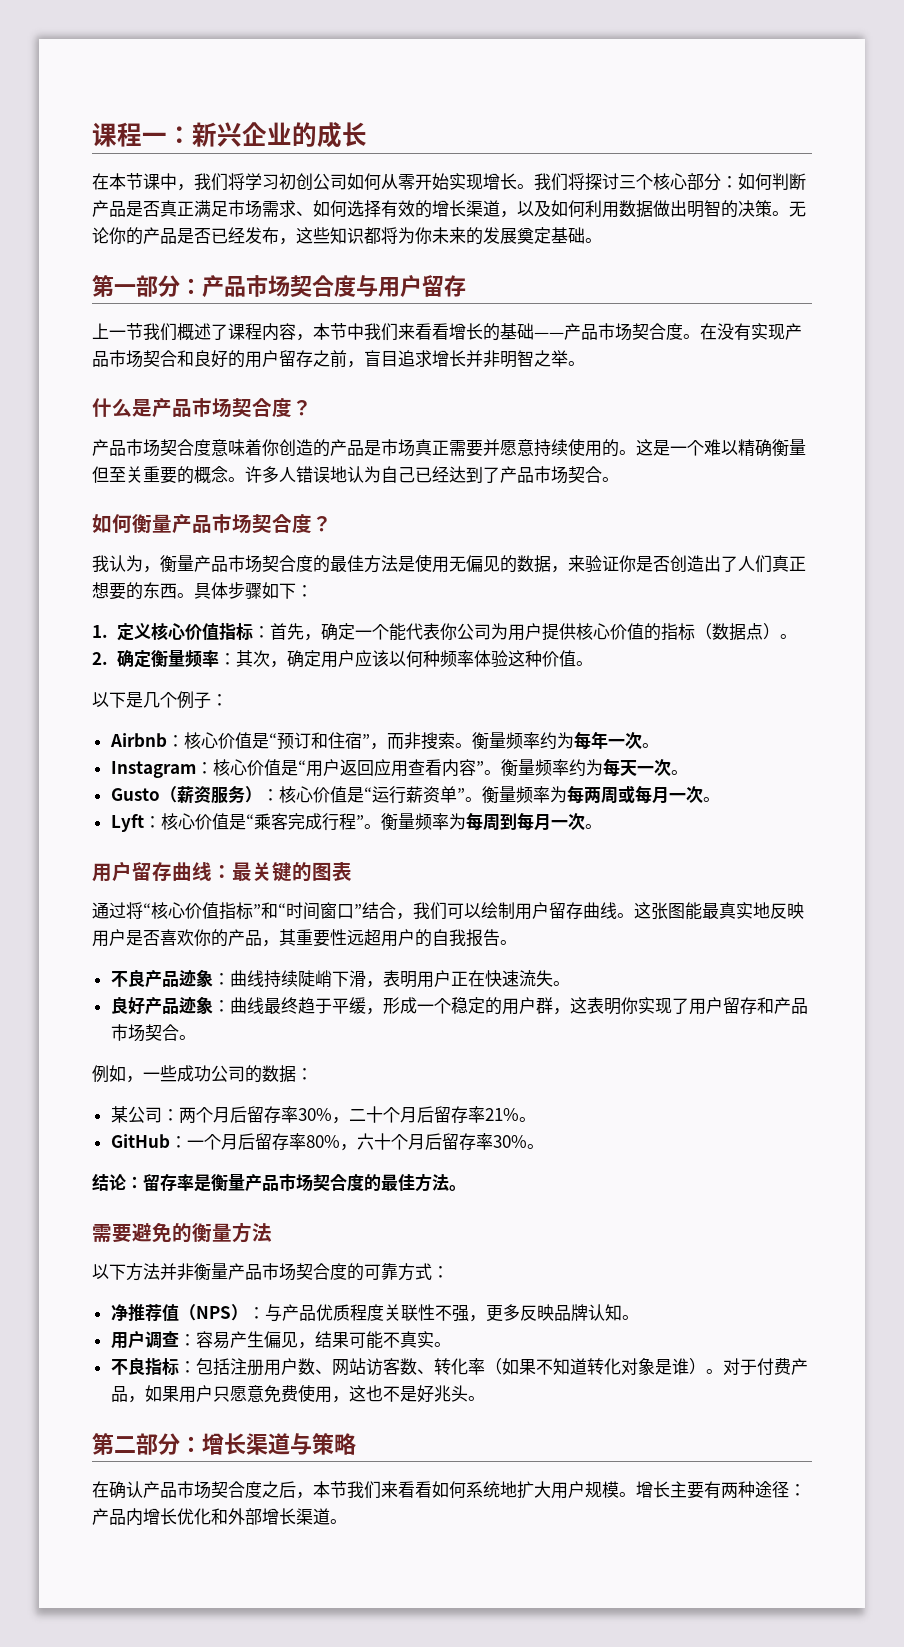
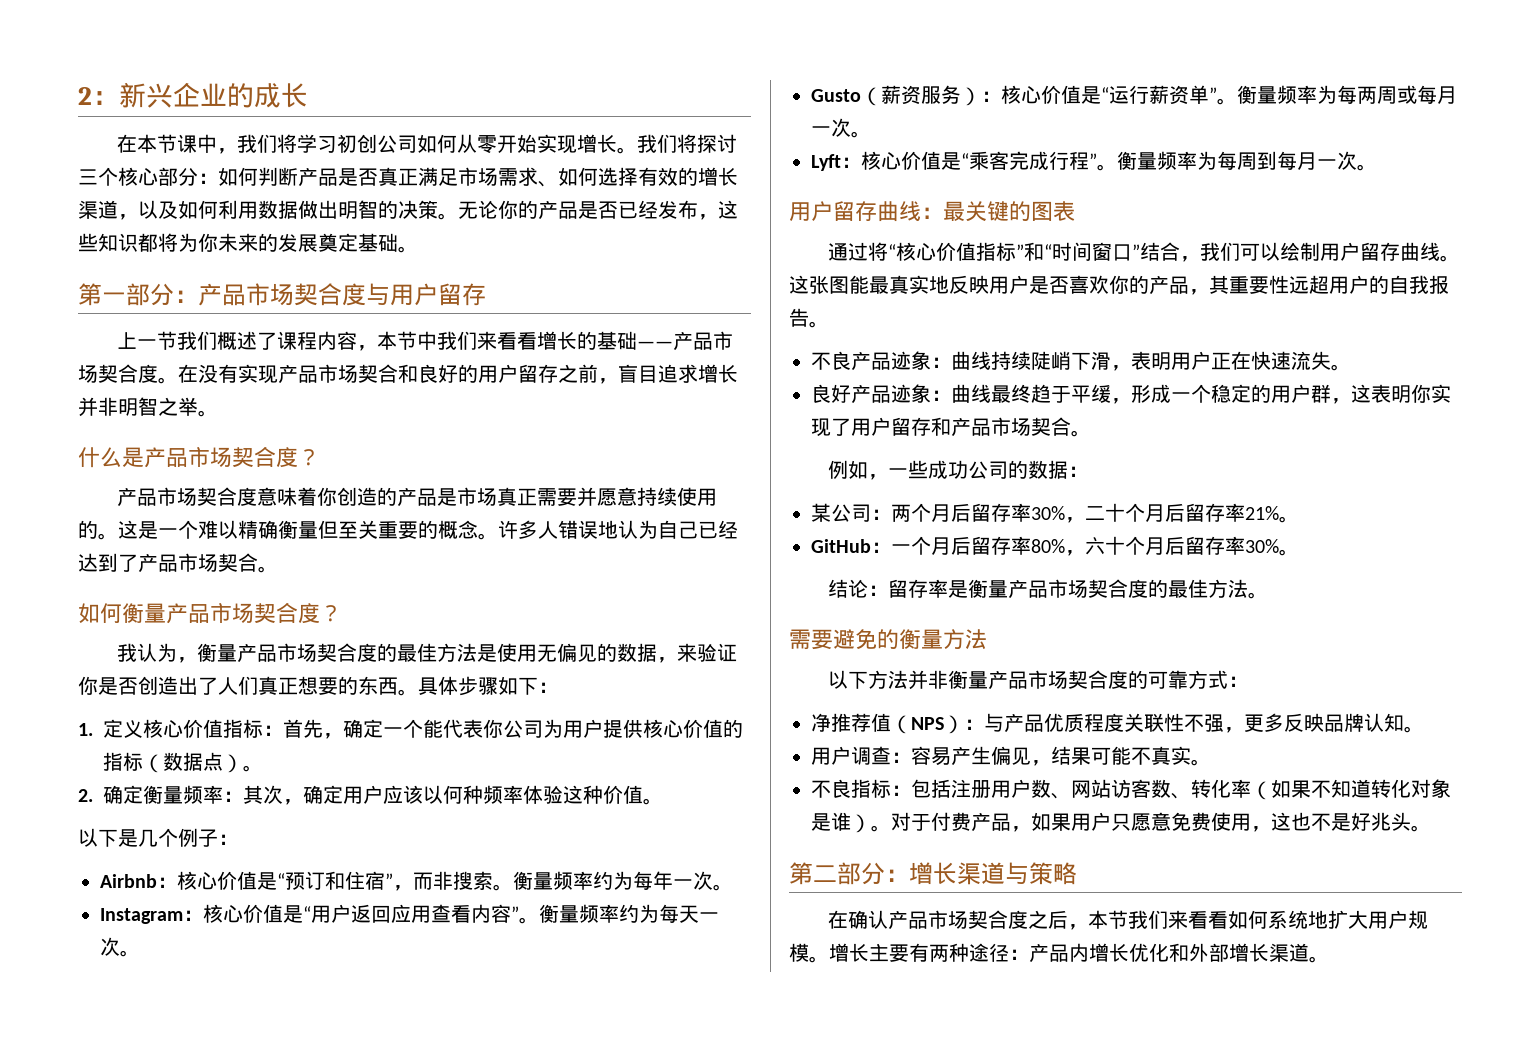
[92,122,167,147] 课程一 -> [78,87,92,105] 2

